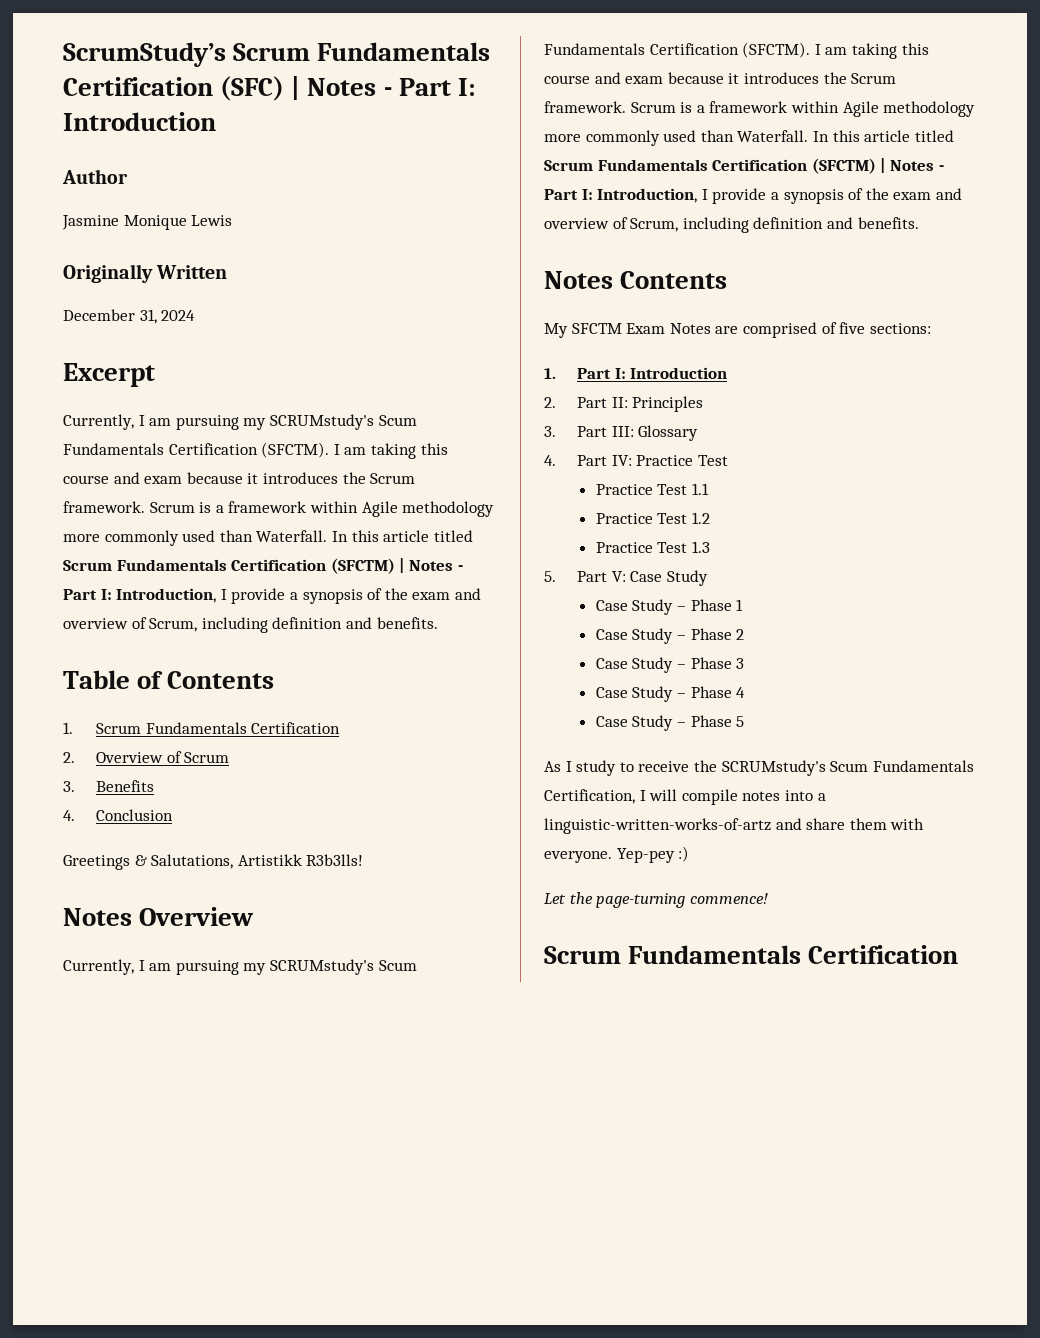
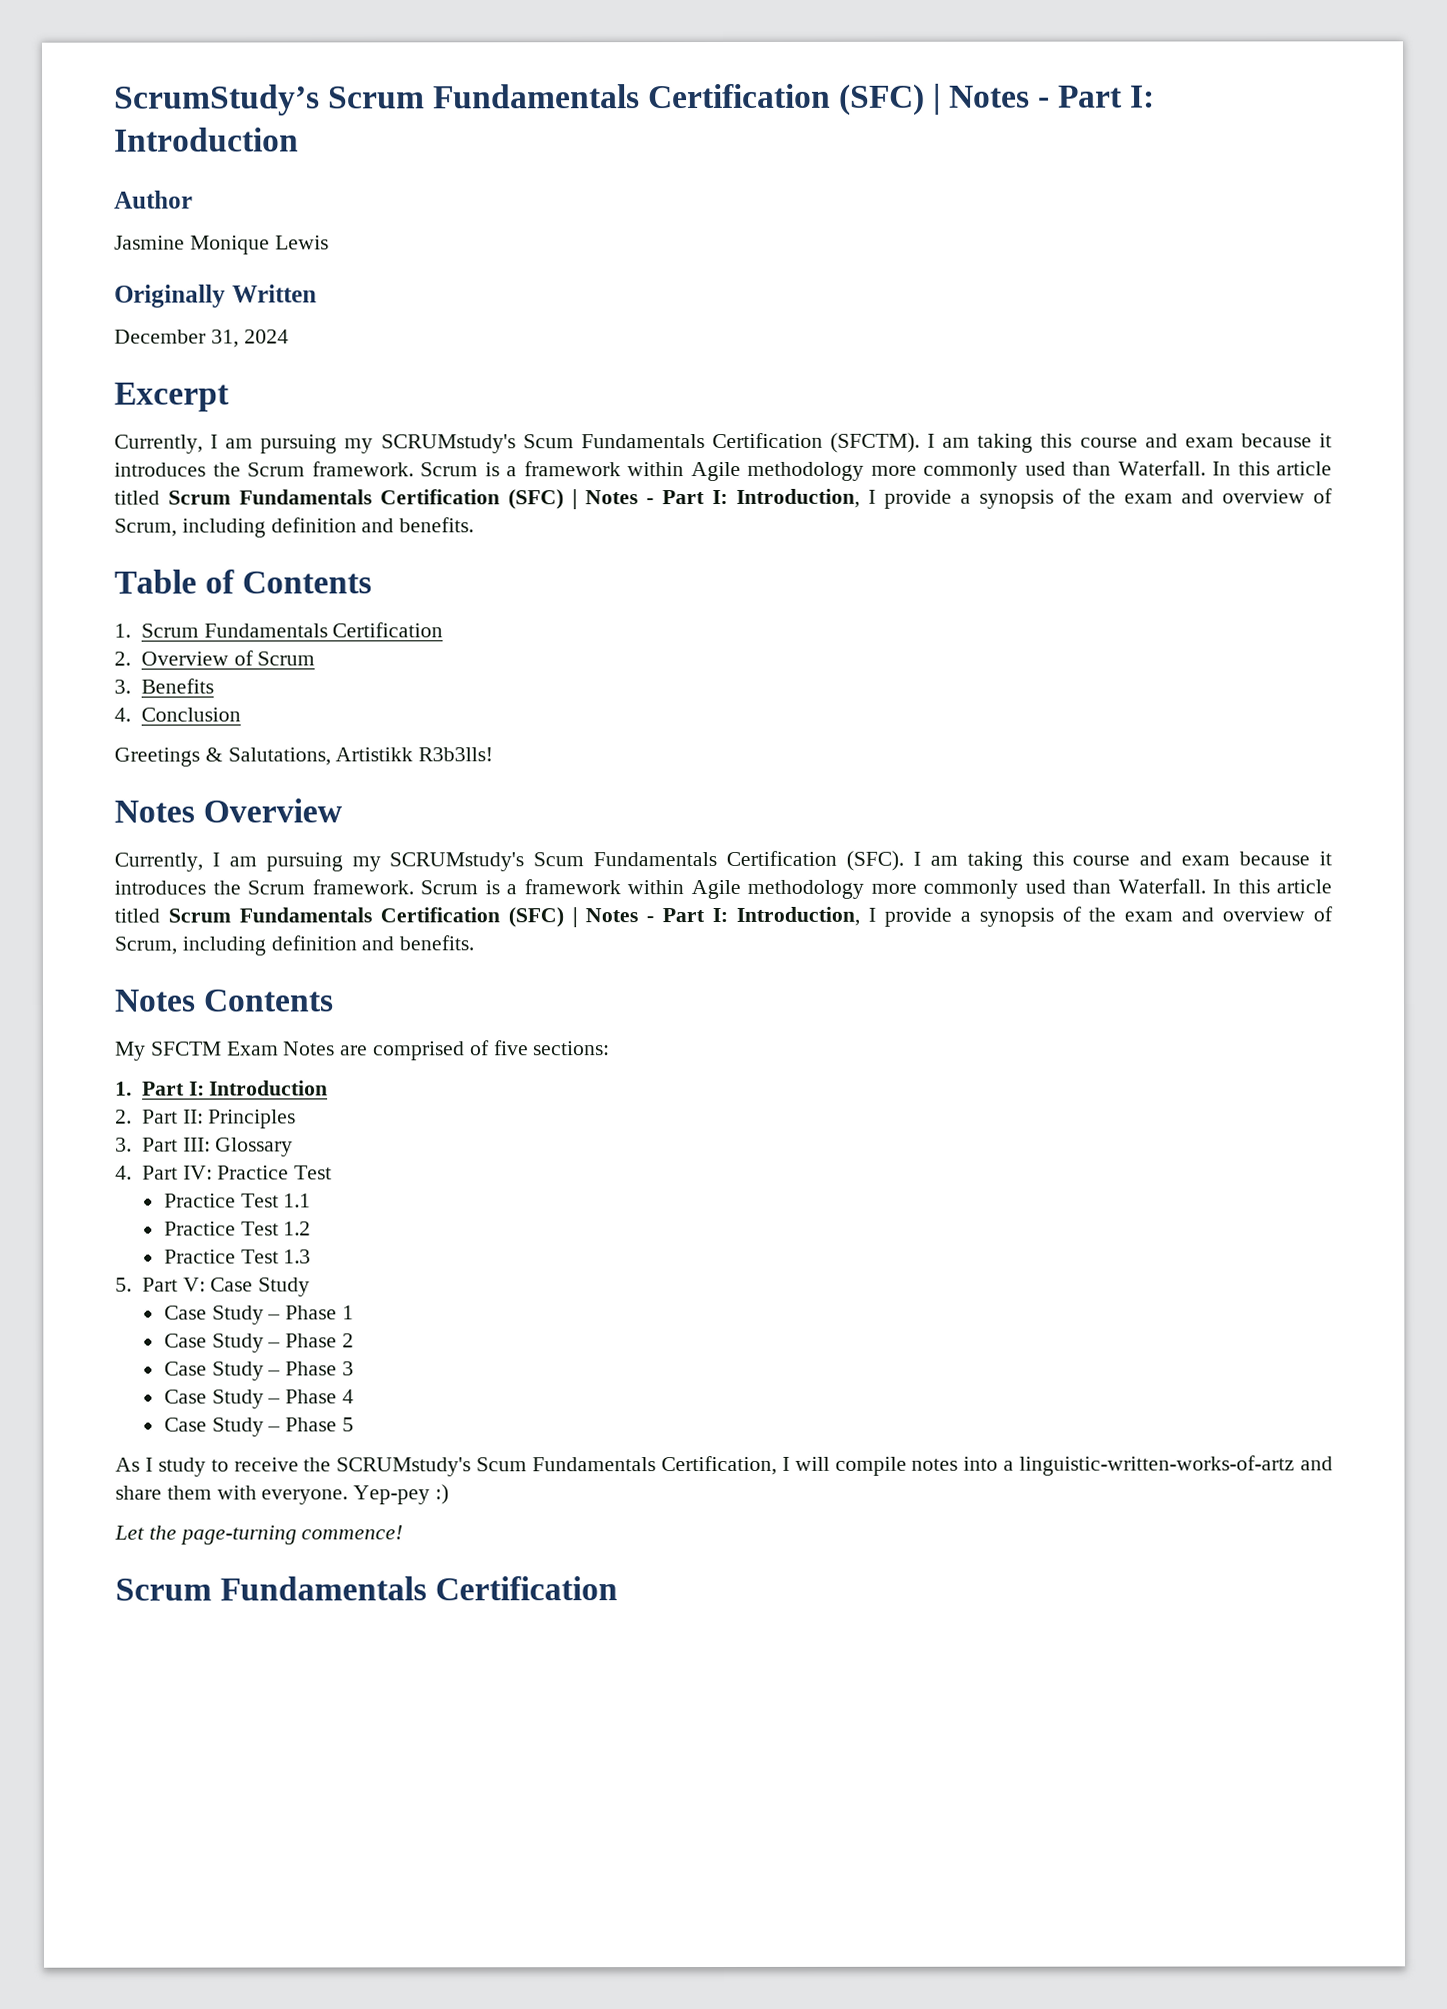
[330,558,395,574] (SFCTM) -> [507,489,564,510] (SFC)
[742,42,811,58] (SFCTM). -> [846,850,905,871] (SFC).
[811,158,876,174] (SFCTM) -> [507,907,564,928] (SFC)

